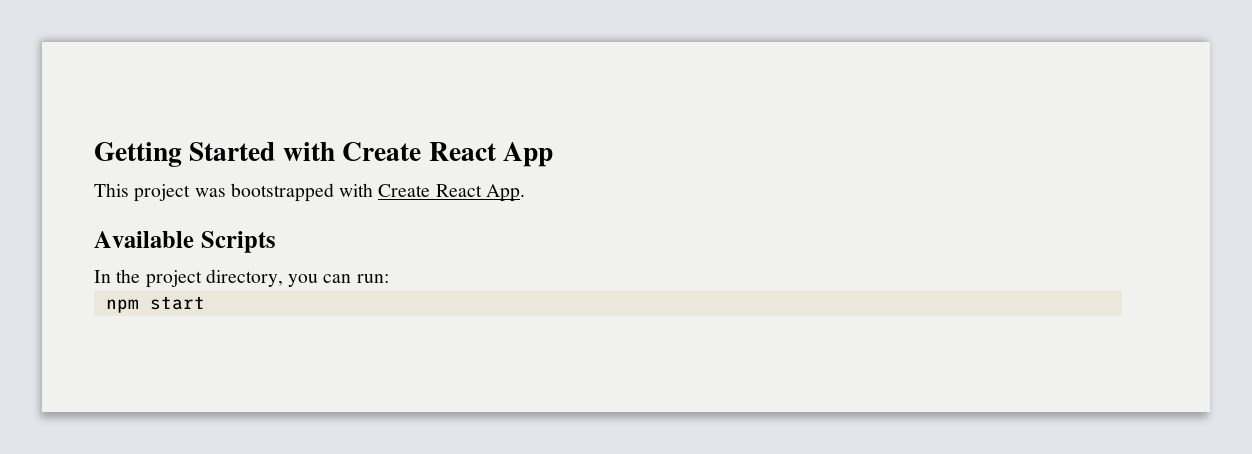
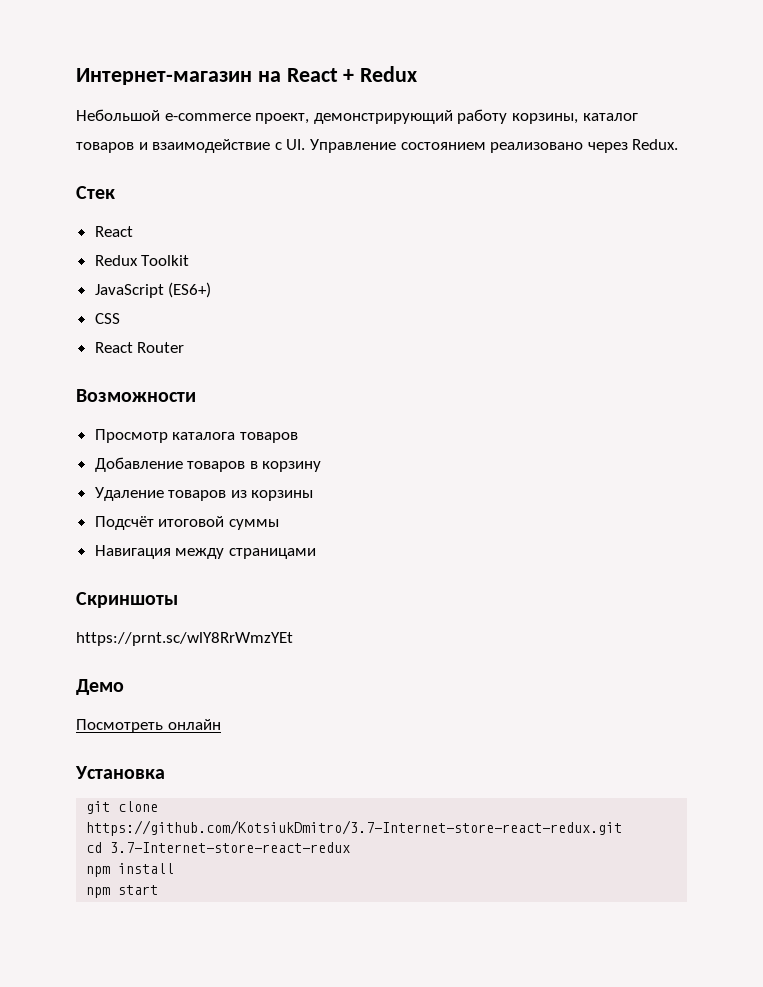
[94,142,554,167] [94,183,525,202] [94,231,276,253] [94,269,389,288] Getting Started with Create React App // This project was bootstrapped with Create React App. // Available Scripts // In the project directory, you can run: -> [76,66,418,85] [76,109,638,124] [76,139,679,153] [76,186,115,199] [94,226,133,237] [94,255,190,266] [94,282,212,298] [94,313,120,324] [94,342,185,353] [76,389,196,402] [94,429,298,443] [94,457,322,472] [94,487,314,501] [94,516,279,530] [94,545,316,559] [76,592,178,608] [76,632,293,646] [76,679,124,695] [76,719,221,733] [75,766,165,779] [86,801,159,814] [86,820,623,836] [86,842,351,853] [86,863,175,877] Интернет-магазин на React + Redux // Небольшой e-commerce проект, демонстрирующий работу корзины, каталог товаров и взаимодействие с UI. Управление состоянием реализовано через Redux. // Стек // React // Redux Toolkit // JavaScript (ES6+) // CSS // React Router // Возможности // Просмотр каталога товаров // Добавление товаров в корзину // Удаление товаров из корзины // Подсчёт итоговой суммы // Навигация между страницами // Скриншоты // https://prnt.sc/wlY8RrWmzYEt // Демо // Посмотреть онлайн // Установка // git clone https://github.com/KotsiukDmitro/3.7-Internet-store-react-redux.git // cd 3.7-Internet-store-react-redux // npm install

